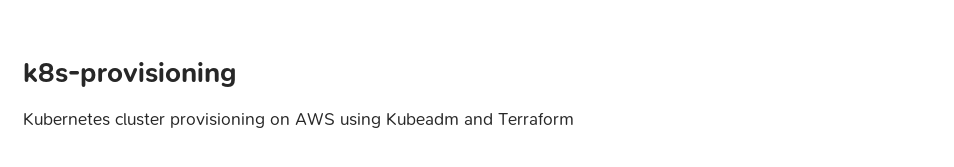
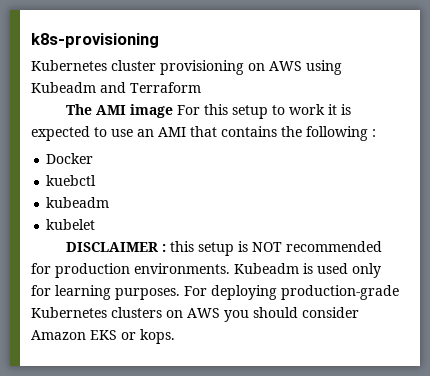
(574, 118) none -> [65,104,351,119] [31,126,376,141] [46,153,94,164] [46,175,97,186] [46,197,110,208] [46,219,96,230] [65,241,382,256] [31,263,381,278] [31,285,399,300] [31,307,359,322] [31,329,175,344] // The AMI image For this setup to work it is expected to use an AMI that contains the following : // Docker // kuebctl // kubeadm // kubelet // DISCLAIMER : this setup is NOT recommended for production environments. Kubeadm is used only for learning purposes. For deploying production-grade Kubernetes clusters on AWS you should consider Amazon EKS or kops.

